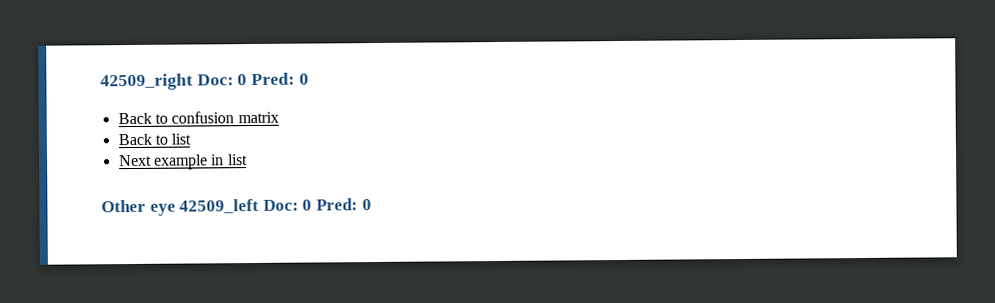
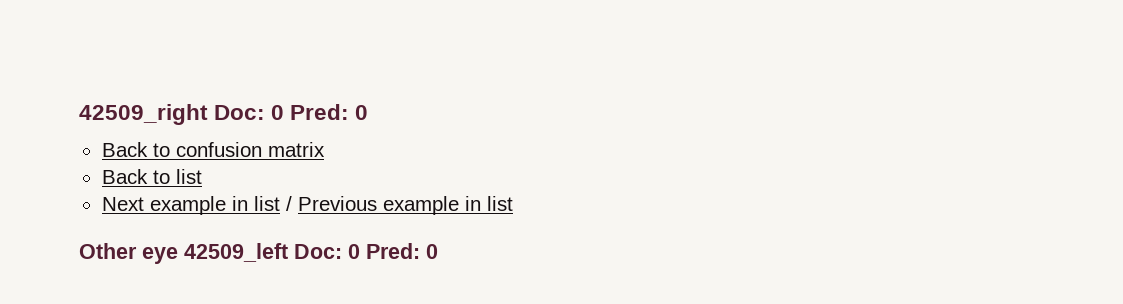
(248, 160) none -> [285,196,513,215] / Previous example in list

